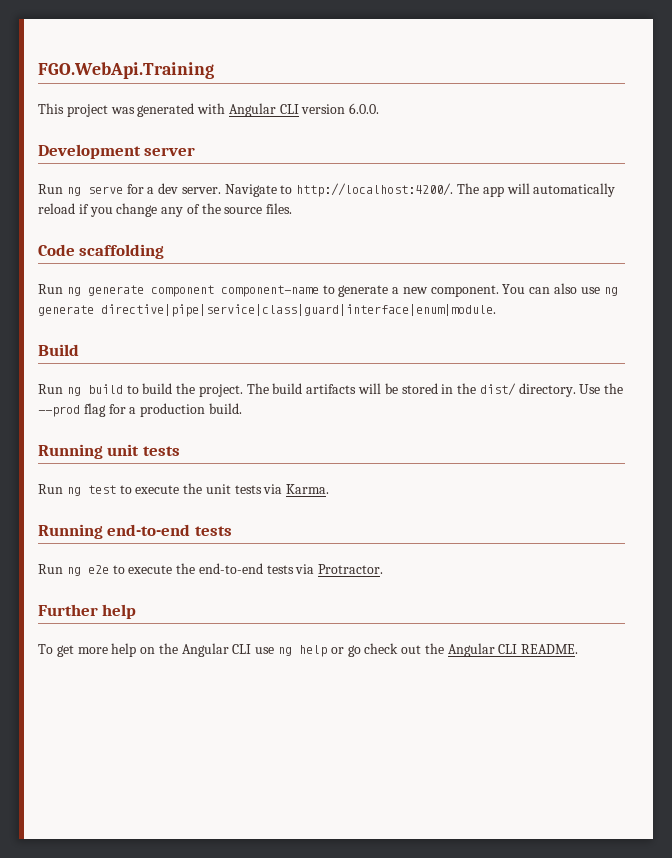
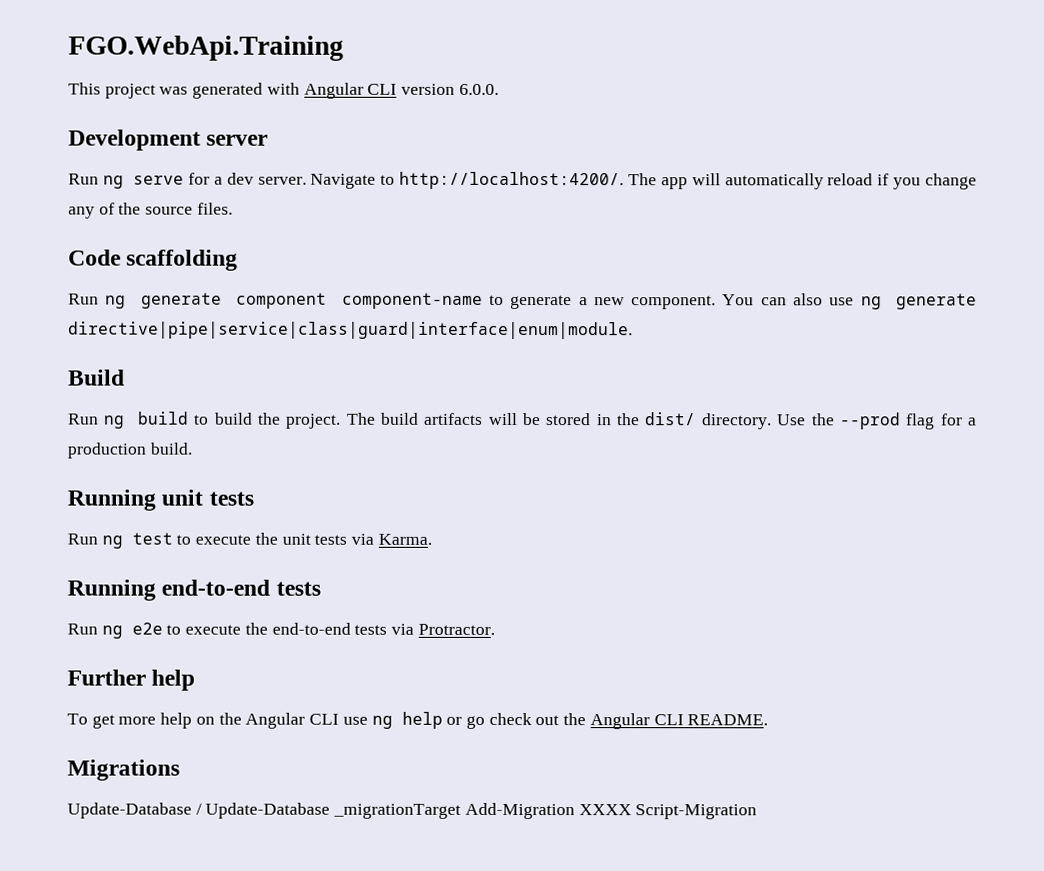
(579, 649) none -> [67,759,180,781] [67,802,758,820] // Migrations // Update-Database / Update-Database _migrationTarget Add-Migration XXXX Script-Migration

